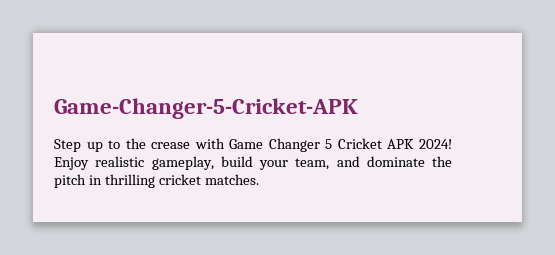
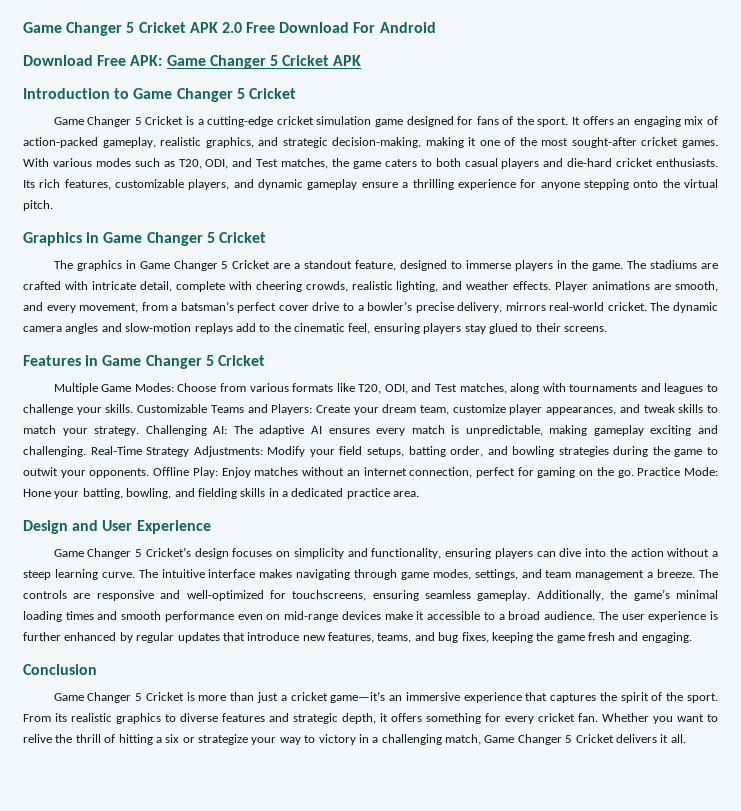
[54,98,358,119] [54,138,452,152] [54,156,452,170] [54,174,259,188] Game-Changer-5-Cricket-APK // Step up to the crease with Game Changer 5 Cricket APK 2024! Enjoy realistic gameplay, build your team, and dominate the pitch in thrilling cricket matches. -> [23,22,436,36] [23,55,362,69] [23,88,296,102] [53,116,719,127] [23,137,718,148] [23,158,718,169] [23,179,719,190] [23,200,53,211] [23,232,266,246] [53,260,718,271] [23,281,718,292] [23,301,718,313] [23,323,607,334] [23,355,265,369] [53,383,719,394] [23,404,719,415] [23,425,718,436] [23,446,718,457] [23,467,718,478] [23,488,420,499] [23,520,211,534] [53,547,718,559] [23,569,718,580] [23,589,718,601] [23,611,718,622] [23,632,692,643] [23,664,97,675] [53,691,718,703] [23,713,718,724] [23,734,686,745] Game Changer 5 Cricket APK 2.0 Free Download For Android // Download Free APK: Game Changer 5 Cricket APK // Introduction to Game Changer 5 Cricket // Game Changer 5 Cricket is a cutting-edge cricket simulation game designed for fans of the sport. It offers an engaging mix of action-packed gameplay, realistic graphics, and strategic decision-making, making it one of the most sought-after cricket games. With various modes such as T20, ODI, and Test matches, the game caters to both casual players and die-hard cricket enthusiasts. Its rich features, customizable players, and dynamic gameplay ensure a thrilling experience for anyone stepping onto the virtual pitch. // Graphics in Game Changer 5 Cricket // The graphics in Game Changer 5 Cricket are a standout feature, designed to immerse players in the game. The stadiums are crafted with intricate detail, complete with cheering crowds, realistic lighting, and weather effects. Player animations are smooth, and every movement, from a batsman’s perfect cover drive to a bowler’s precise delivery, mirrors real-world cricket. The dynamic camera angles and slow-motion replays add to the cinematic feel, ensuring players stay glued to their screens. // Features in Game Changer 5 Cricket // Multiple Game Modes: Choose from various formats like T20, ODI, and Test matches, along with tournaments and leagues to challenge your skills. Customizable Teams and Players: Create your dream team, customize player appearances, and tweak skills to match your strategy. Challenging AI: The adaptive AI ensures every match is unpredictable, making gameplay exciting and challenging. Real-Time Strategy Adjustments: Modify your field setups, batting order, and bowling strategies during the game to outwit your opponents. Offline Play: Enjoy matches without an internet connection, perfect for gaming on the go. Practice Mode: Hone your batting, bowling, and fielding skills in a dedicated practice area. // Design and User Experience // Game Changer 5 Cricket’s design focuses on simplicity and functionality, ensuring players can dive into the action without a steep learning curve. The intuitive interface makes navigating through game modes, settings, and team management a breeze. The controls are responsive and well-optimized for touchscreens, ensuring seamless gameplay. Additionally, the game’s minimal loading times and smooth performance even on mid-range devices make it accessible to a broad audience. The user experience is further enhanced by regular updates that introduce new features, teams, and bug fixes, keeping the game fresh and engaging. // Conclusion // Game Changer 5 Cricket is more than just a cricket game—it’s an immersive experience that captures the spirit of the sport. From its realistic graphics to diverse features and strategic depth, it offers something for every cricket fan. Whether you want to relive the thrill of hitting a six or strategize your way to victory in a challenging match, Game Changer 5 Cricket delivers it all.

